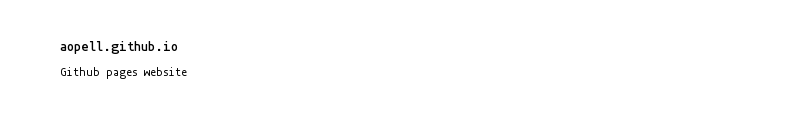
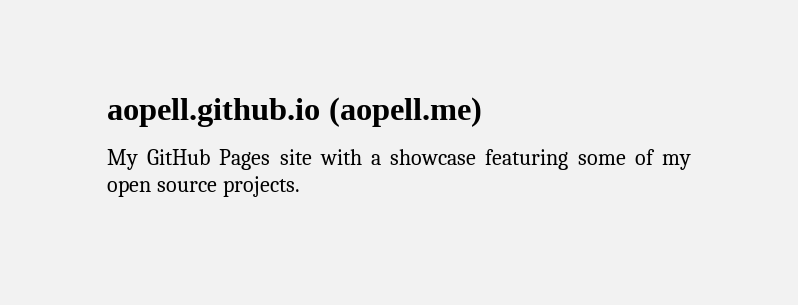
[60,67,187,79] // Github pages website -> [328,97,482,127] [107,149,691,170] [107,176,300,197] (aopell.me) // My GitHub Pages site with a showcase featuring some of my open source projects.

